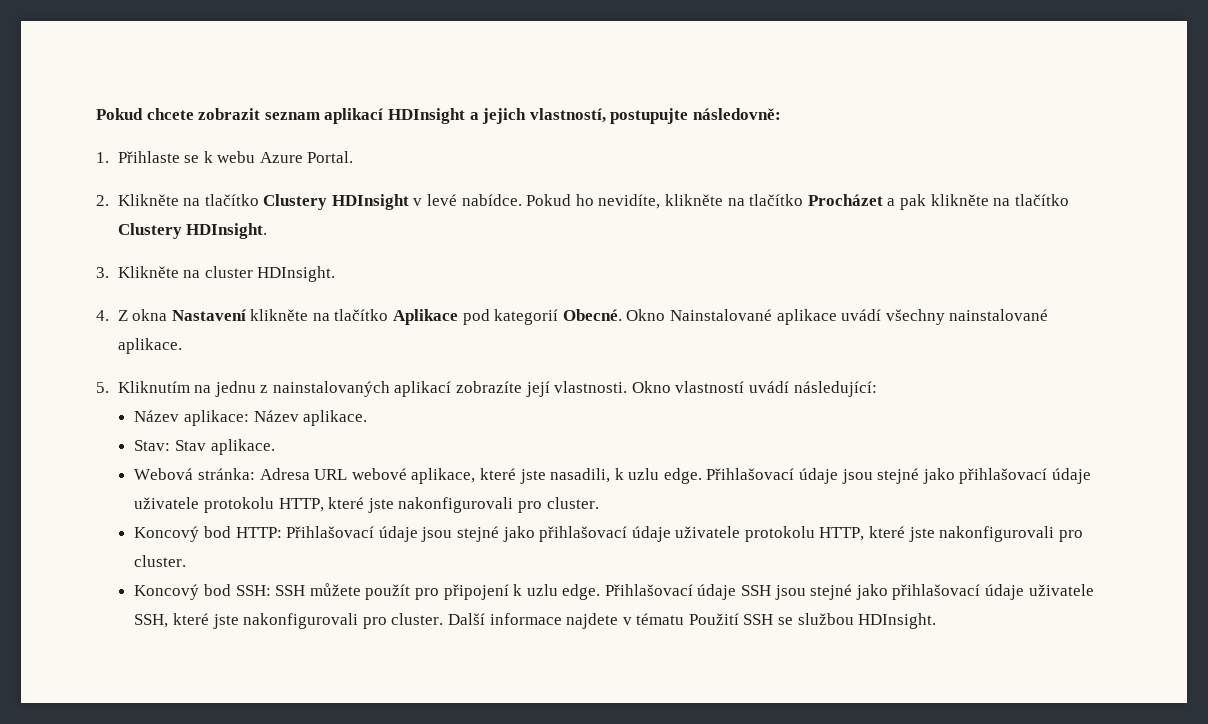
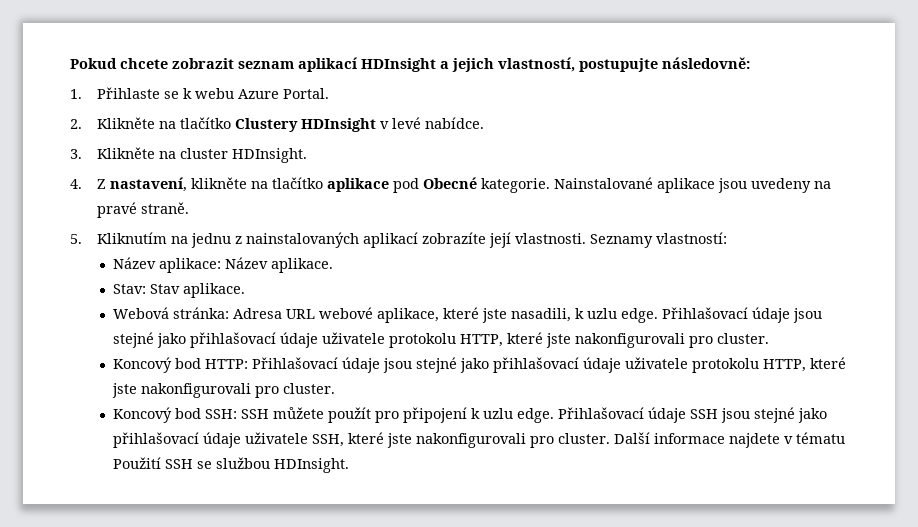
[526,194,1069,210] [117,223,268,239] Pokud ho nevidíte, klikněte na tlačítko Procházet a pak klikněte na tlačítko Clustery HDInsight. -> (485, 123) none
[132,309,1049,325] [117,338,182,354] okna Nastavení klikněte na tlačítko Aplikace pod kategorií Obecné. Okno Nainstalované aplikace uvádí všechny nainstalované aplikace. -> [110,177,832,193] [97,202,190,218] nastavení, klikněte na tlačítko aplikace pod Obecné kategorie. Nainstalované aplikace jsou uvedeny na pravé straně.
[631,381,877,397] Okno vlastností uvádí následující: -> [590,232,728,248] Seznamy vlastností:

